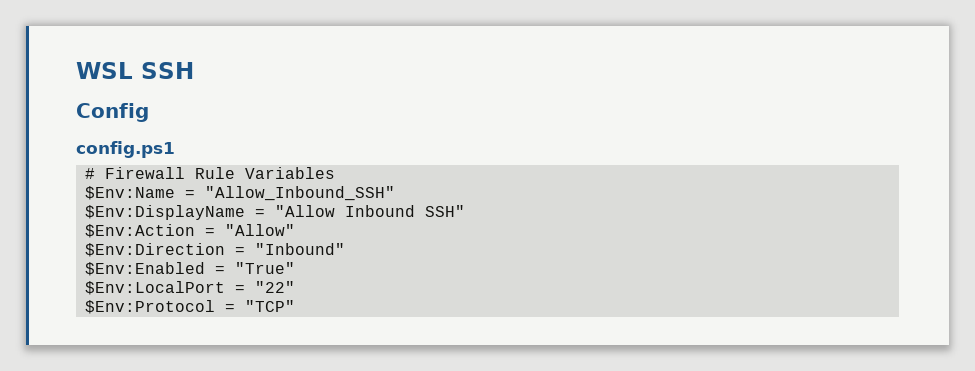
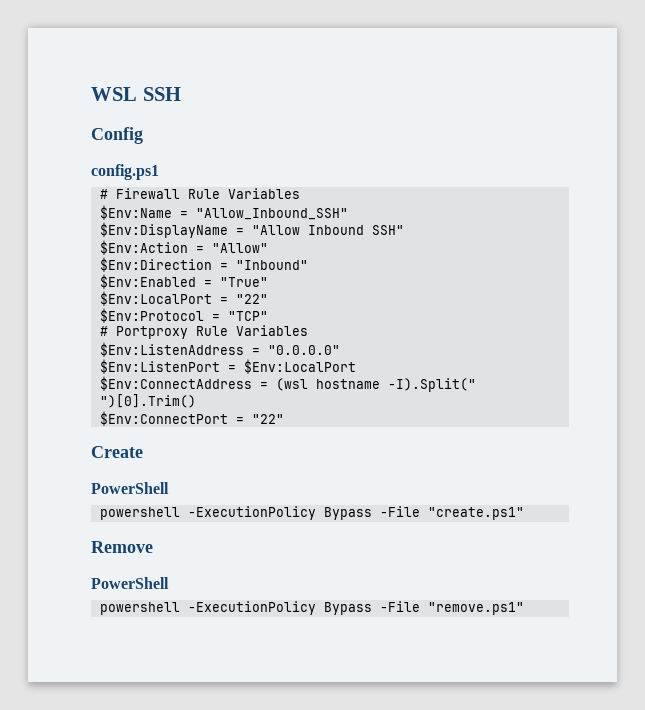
(295, 306) none -> [99,325,308,339] [99,342,340,357] [99,359,356,374] [99,376,476,392] [99,394,196,408] [99,411,284,426] [91,446,143,458] [91,482,169,494] [99,506,524,520] [91,541,153,553] [91,577,169,589] [99,601,524,615] // # Portproxy Rule Variables // $Env:ListenAddress = "0.0.0.0" // $Env:ListenPort = $Env:LocalPort // $Env:ConnectAddress = (wsl hostname -I).Split(" ")[0].Trim() // $Env:ConnectPort = "22" // Create // PowerShell // powershell -ExecutionPolicy Bypass -File "create.ps1" // Remove // PowerShell // powershell -ExecutionPolicy Bypass -File "remove.ps1"

